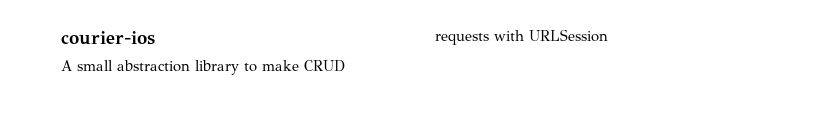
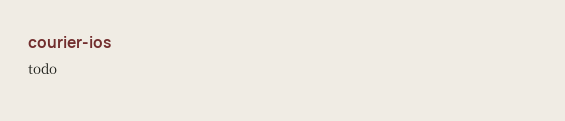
[61,60,345,75] [435,29,608,45] A small abstraction library to make CRUD requests with URLSession -> [28,63,57,74] todo

